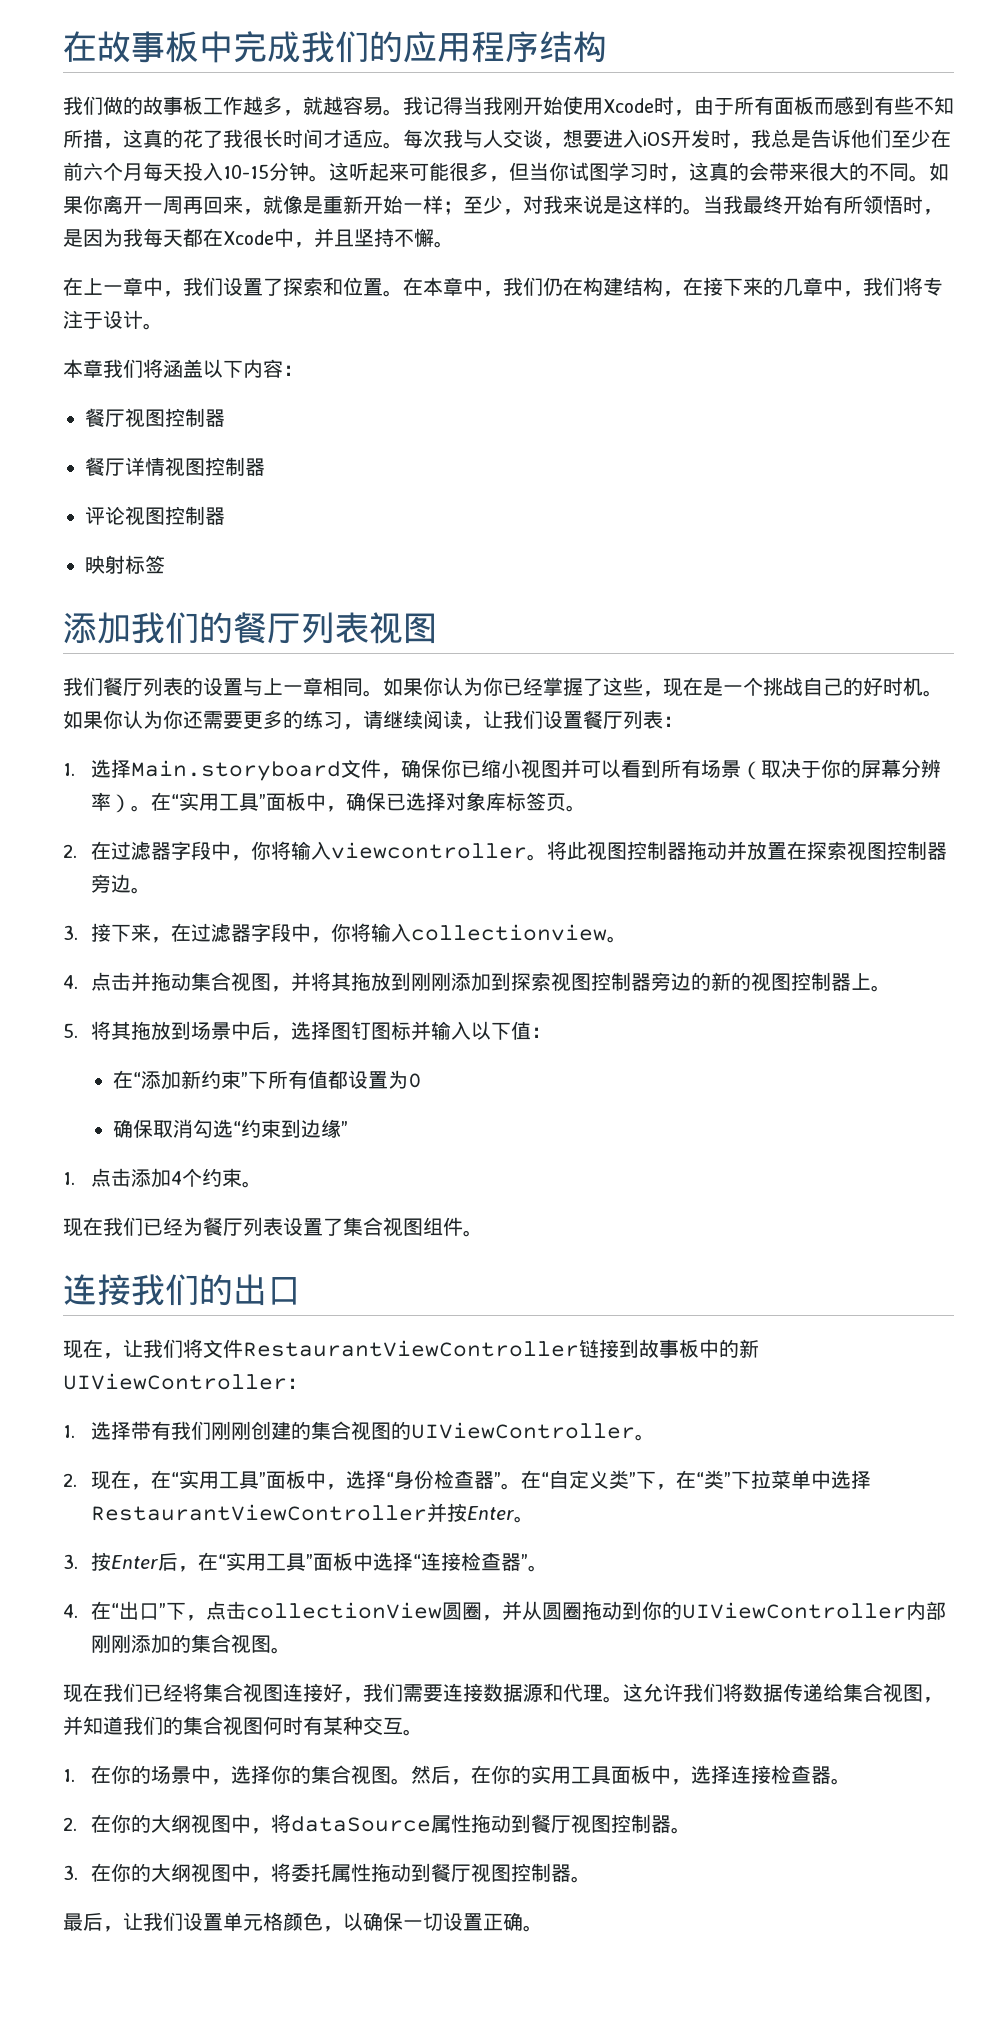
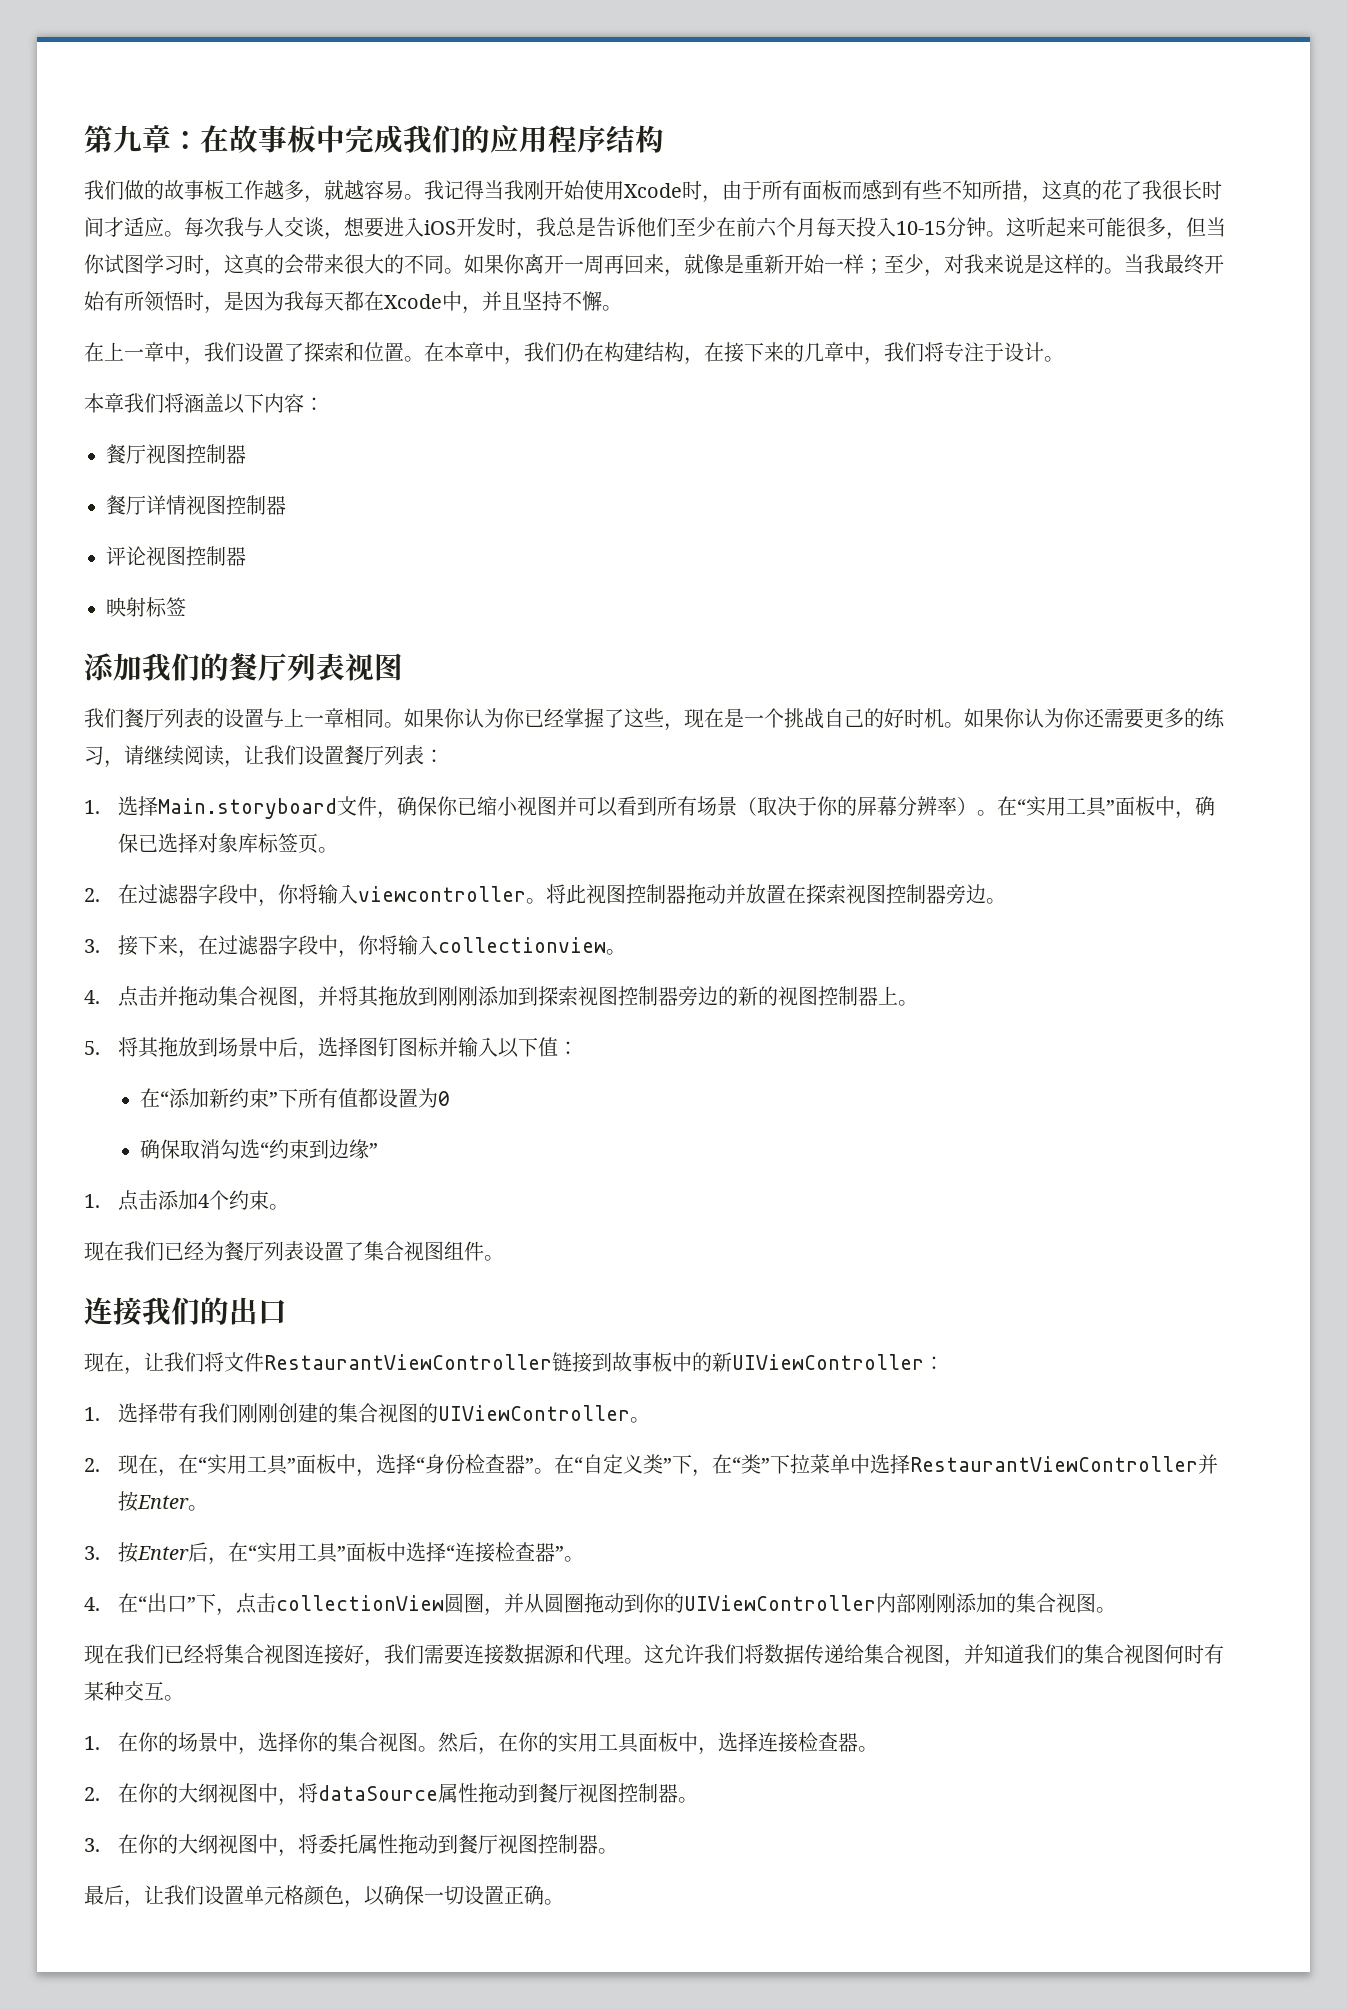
(63, 46) none -> [84,125,200,153] 第九章：

